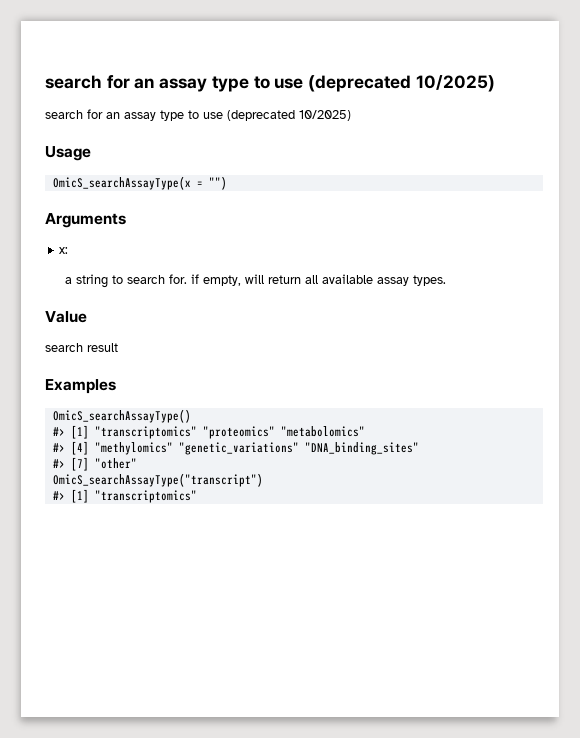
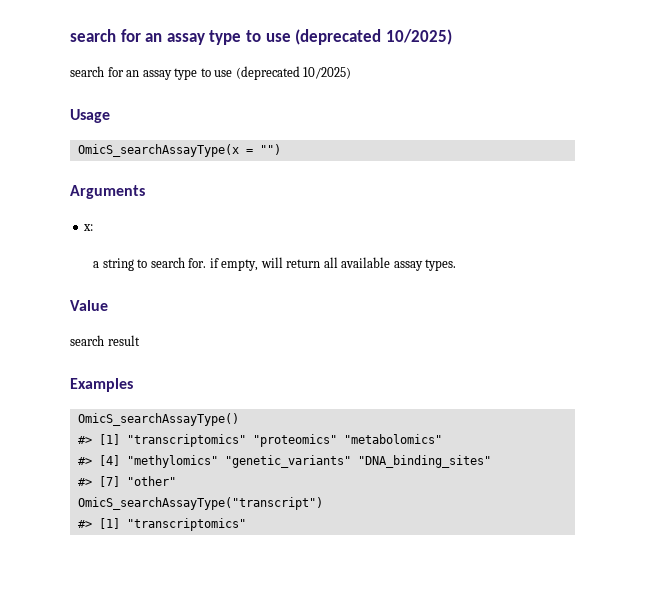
[178,442,299,455] "genetic_variations" -> [224,455,351,468] "genetic_variants"

